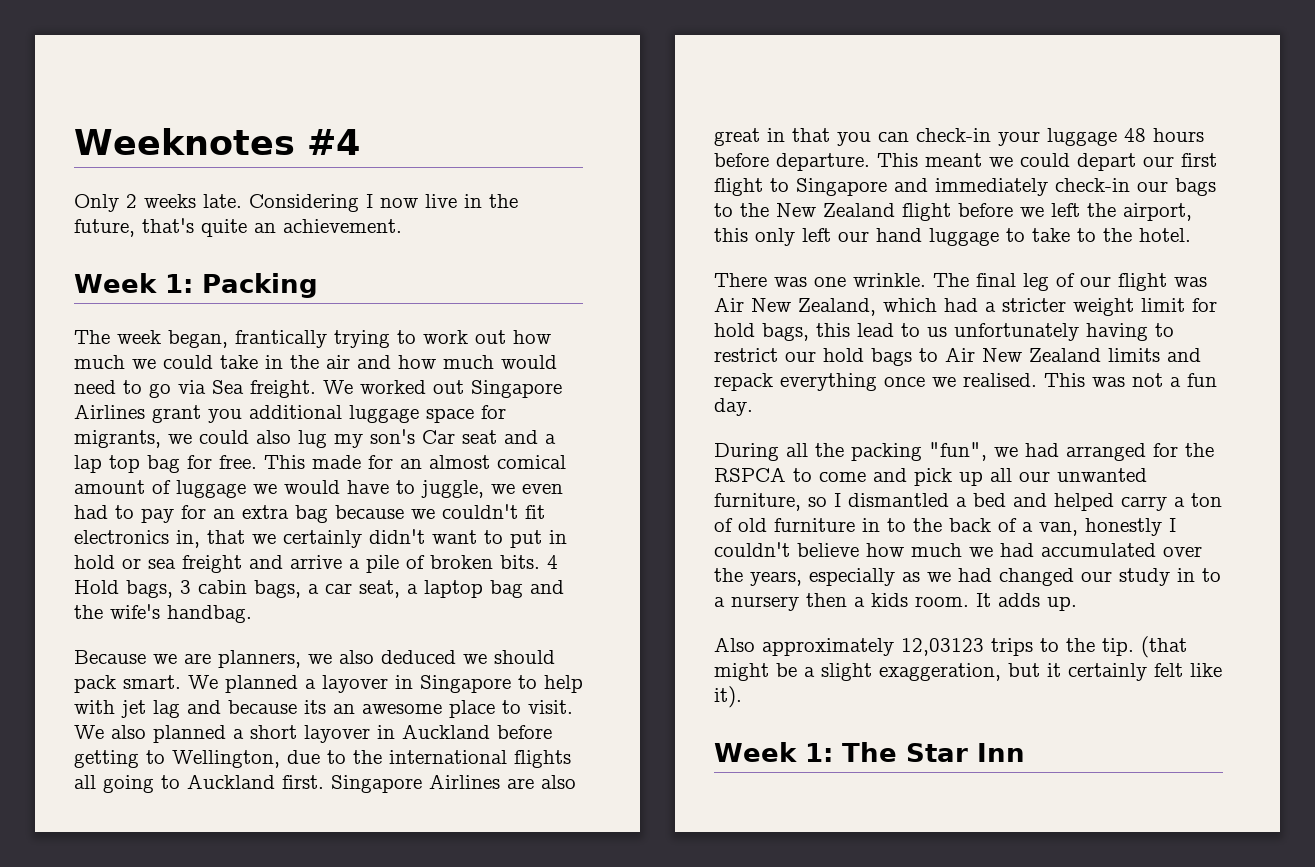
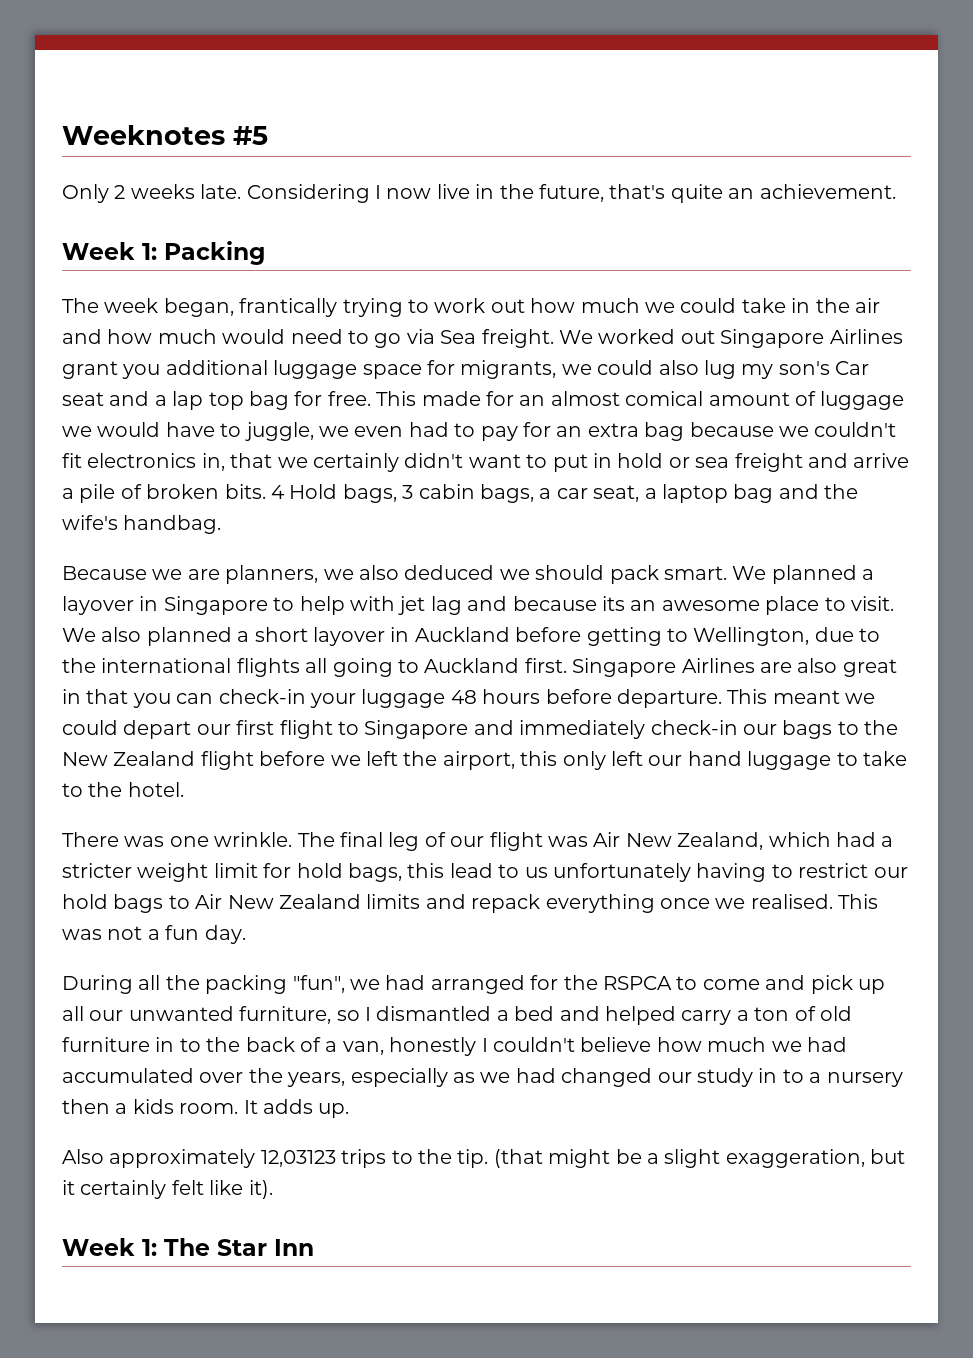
[306,129,360,155] #4 -> [233,126,268,145] #5

